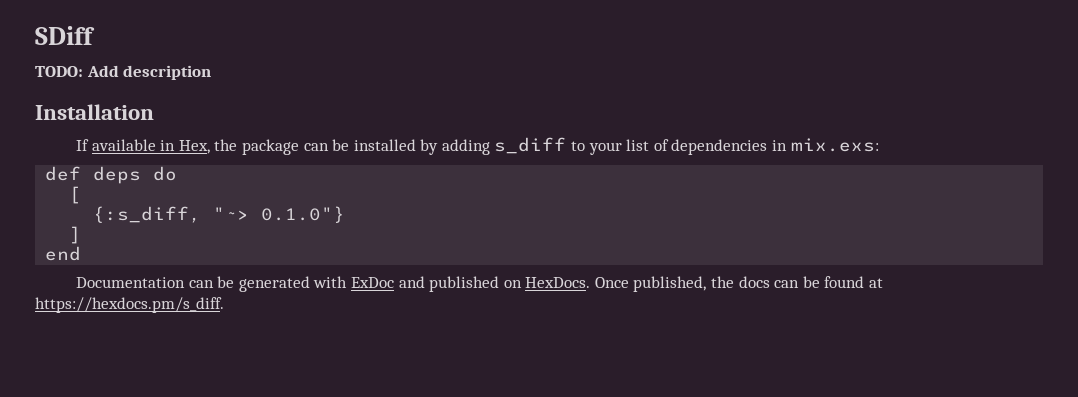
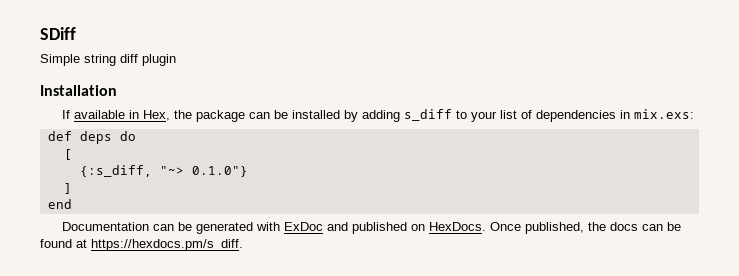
[35,65,212,80] TODO: Add description -> [40,54,176,66] Simple string diff plugin

